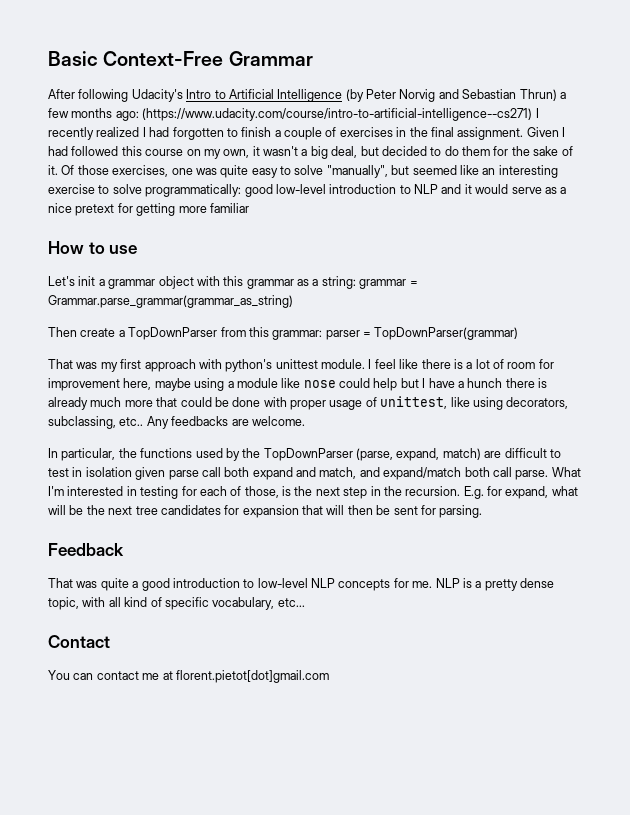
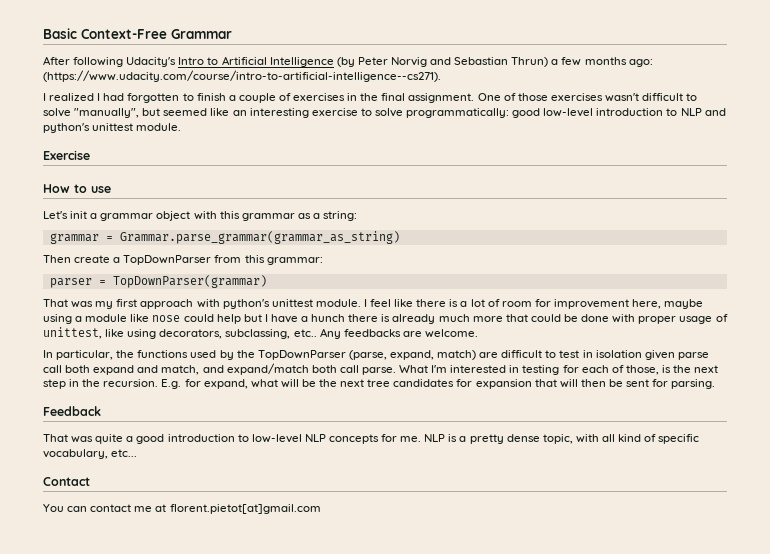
[142,108,539,121] [48,127,94,140] (https://www.udacity.com/course/intro-to-artificial-intelligence--cs271) I recently -> [43,70,441,82] [43,93,46,101] (https://www.udacity.com/course/intro-to-artificial-intelligence--cs271). // I
[526,127,565,137] [48,146,573,159] [48,165,278,178] Given I had followed this course on my own, it wasn't a big deal, but decided to do them for the sake of it. Of those exercises, one was quite easy -> [477,93,684,102] One of those exercises wasn't difficult
[464,184,567,194] [48,203,249,216] it would serve as a nice pretext for getting more familiar -> [43,123,182,133] [43,150,90,160] python's unittest module. // Exercise
(356, 282) none -> (358, 216) //
(323, 335) none -> (323, 261) //
[175,670,329,683] florent.pietot[dot]gmail.com -> [169,504,321,514] florent.pietot[at]gmail.com

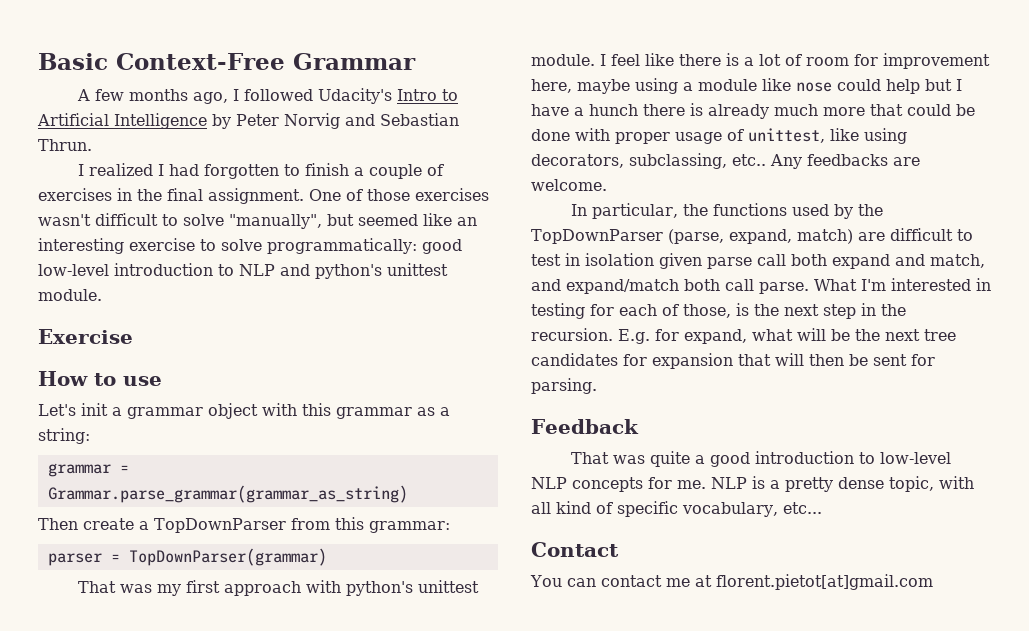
[43,56,124,67] After following -> [76,89,313,104] A few months ago, I followed
[336,57,355,67] (by -> [212,114,231,129] by
[511,57,653,67] [43,70,441,82] Thrun) a few months ago: (https://www.udacity.com/course/intro-to-artificial-intelligence--cs271). -> [38,139,92,151] Thrun.

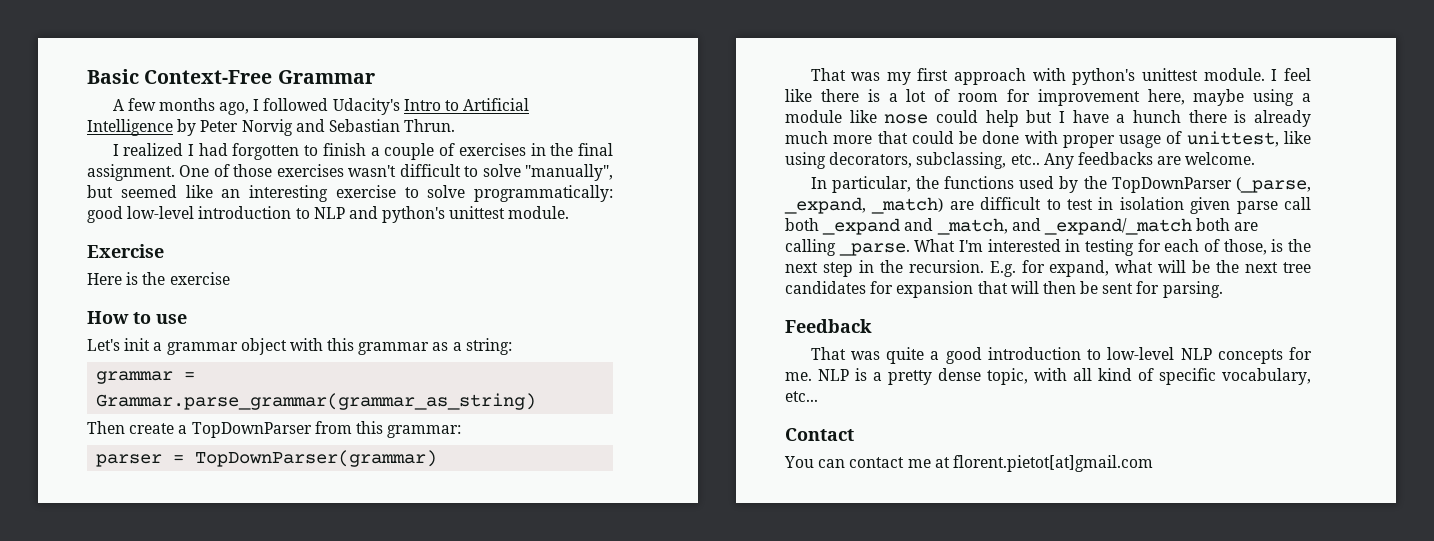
(133, 336) none -> [87,272,230,285] // Here is the exercise
[667,229,853,244] (parse, expand, match) -> [1236,177,1311,193] [784,197,944,214] (_parse, _expand, _match)
[832,254,985,269] [531,279,809,294] expand and match, and expand/match both call parse. -> [822,218,1259,235] [785,239,910,256] _expand and _match, and _expand/_match both are calling _parse.

